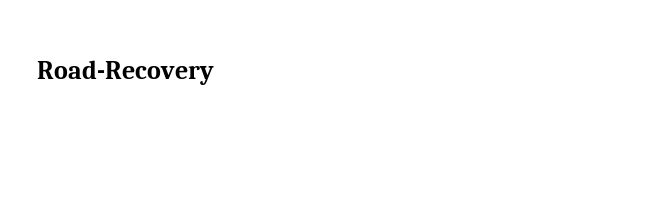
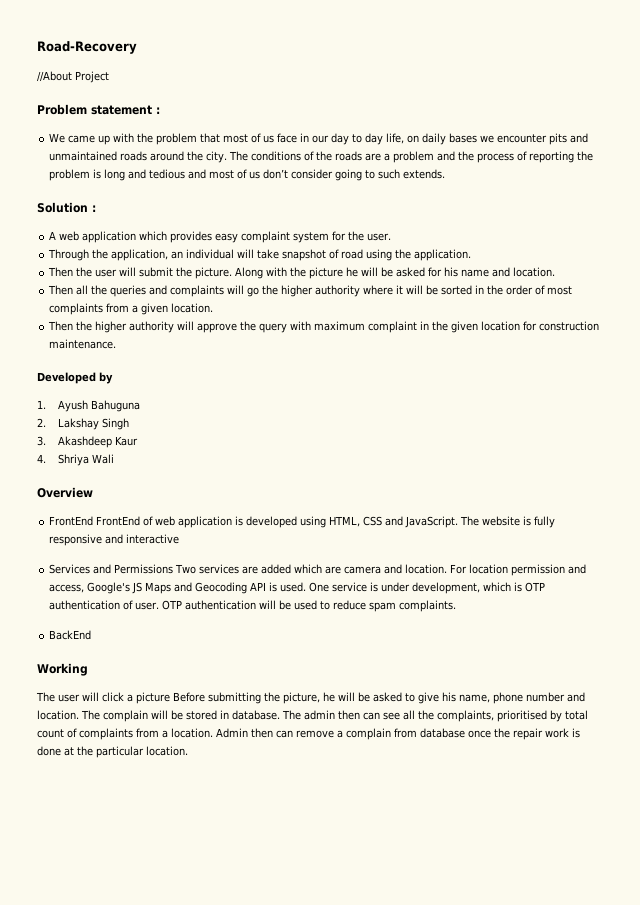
(214, 72) none -> [37,71,109,83] [37,104,160,115] [49,133,589,145] [49,151,594,163] [49,169,446,181] [37,202,96,213] [49,231,392,243] [48,249,472,261] [48,267,556,279] [48,285,573,297] [49,303,214,315] [48,321,600,333] [49,339,117,349] [37,372,113,384] [37,400,140,412] [37,418,129,430] [37,436,138,448] [37,454,114,466] [37,487,93,498] [49,516,556,528] [49,534,180,546] [49,564,587,576] [49,582,546,594] [49,600,457,612] [49,630,92,640] [37,663,88,676] [36,692,585,704] [37,710,588,722] [37,728,580,740] [37,746,188,758] // //About Project // Problem statement : // We came up with the problem that most of us face in our day to day life, on daily bases we encounter pits and unmaintained roads around the city. The conditions of the roads are a problem and the process of reporting the problem is long and tedious and most of us don’t consider going to such extends. // Solution : // A web application which provides easy complaint system for the user. // Through the application, an individual will take snapshot of road using the application. // Then the user will submit the picture. Along with the picture he will be asked for his name and location. // Then all the queries and complaints will go the higher authority where it will be sorted in the order of most complaints from a given location. // Then the higher authority will approve the query with maximum complaint in the given location for construction maintenance. // Developed by // 1. Ayush Bahuguna // 2. Lakshay Singh // 3. Akashdeep Kaur // 4. Shriya Wali // Overview // FrontEnd FrontEnd of web application is developed using HTML, CSS and JavaScript. The website is fully responsive and interactive // Services and Permissions Two services are added which are camera and location. For location permission and access, Google's JS Maps and Geocoding API is used. One service is under development, which is OTP authentication of user. OTP authentication will be used to reduce spam complaints. // BackEnd // Working // The user will click a picture Before submitting the picture, he will be asked to give his name, phone number and location. The complain will be stored in database. The admin then can see all the complaints, prioritised by total count of complaints from a location. Admin then can remove a complain from database once the repair work is done at the particular location.

